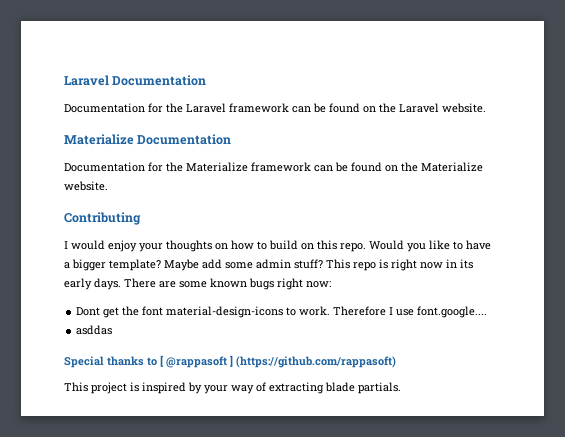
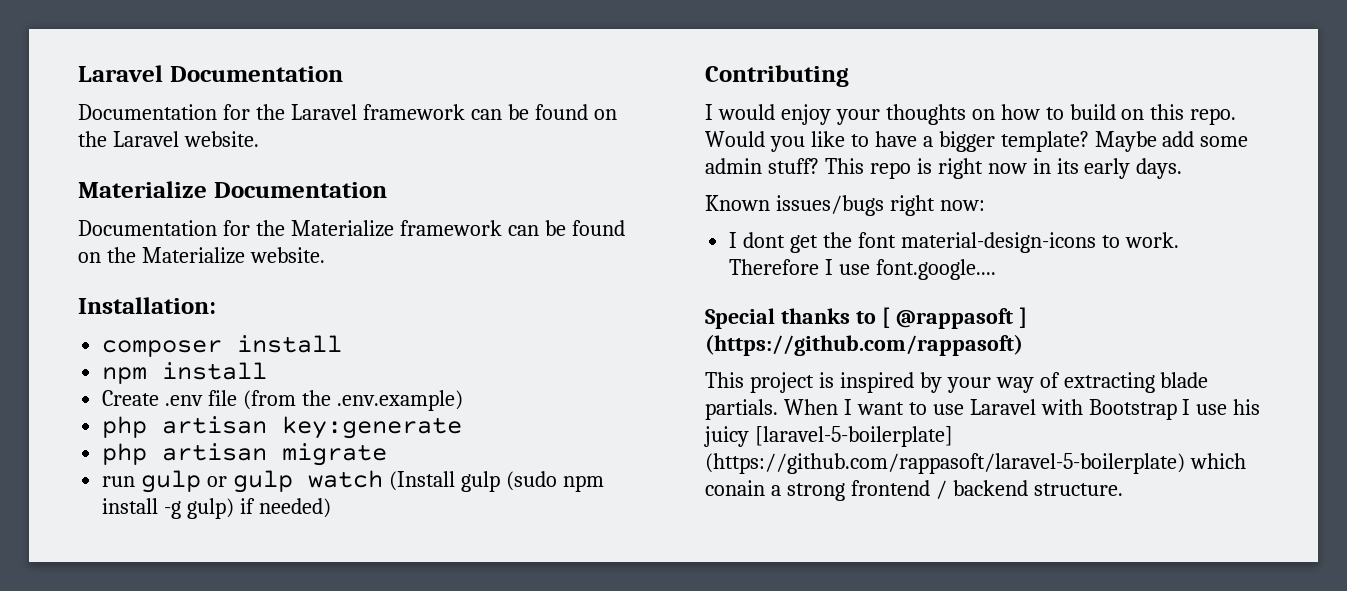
(108, 186) none -> [78,297,216,314] [102,335,343,357] [102,362,268,384] [102,390,463,411] [102,416,463,439] [102,443,388,466] [102,470,604,493] [102,498,331,519] // Installation: // composer install // npm install // Create .env file (from the .env.example) // php artisan key:generate // php artisan migrate // run gulp or gulp watch (Install gulp (sudo npm install -g gulp) if needed)
[124,278,274,290] There are some known bugs -> [705,195,884,216] // Known issues/bugs
[76,307,101,316] Dont -> [729,232,786,248] I dont
[76,325,113,335] // asddas -> (997, 269) none
(401, 388) none -> [783,399,1261,420] [704,426,953,447] [705,453,1246,474] [705,480,1123,501] When I want to use Laravel with Bootstrap I use his juicy [laravel-5-boilerplate] (https://github.com/rappasoft/laravel-5-boilerplate) which conain a strong frontend / backend structure.

